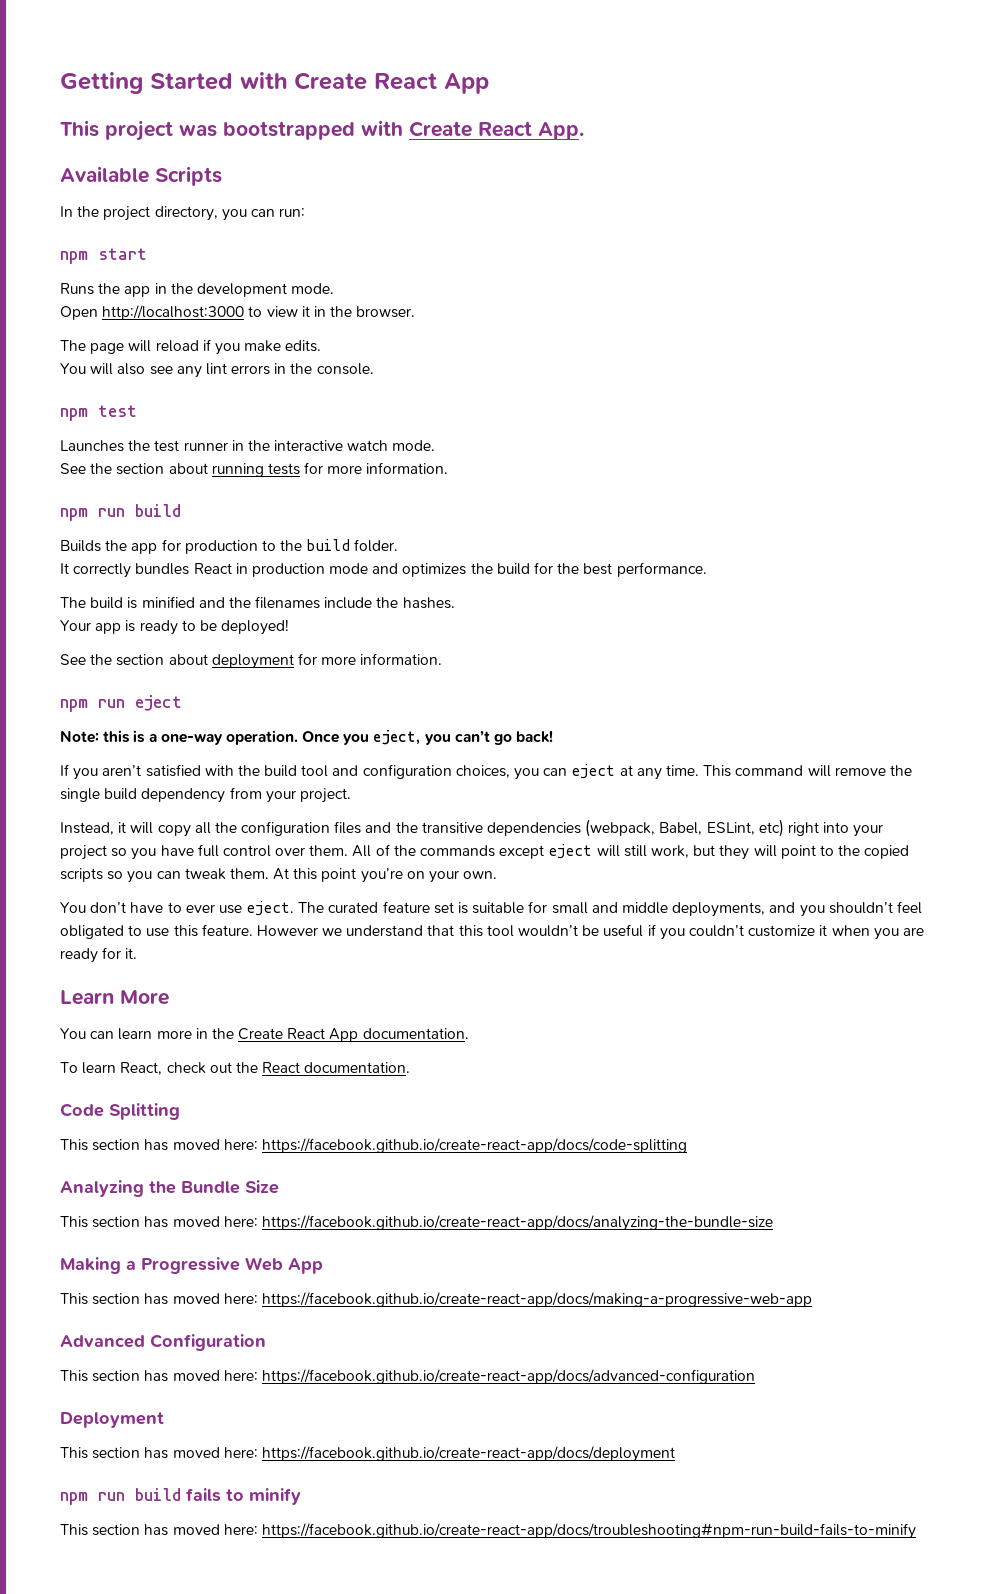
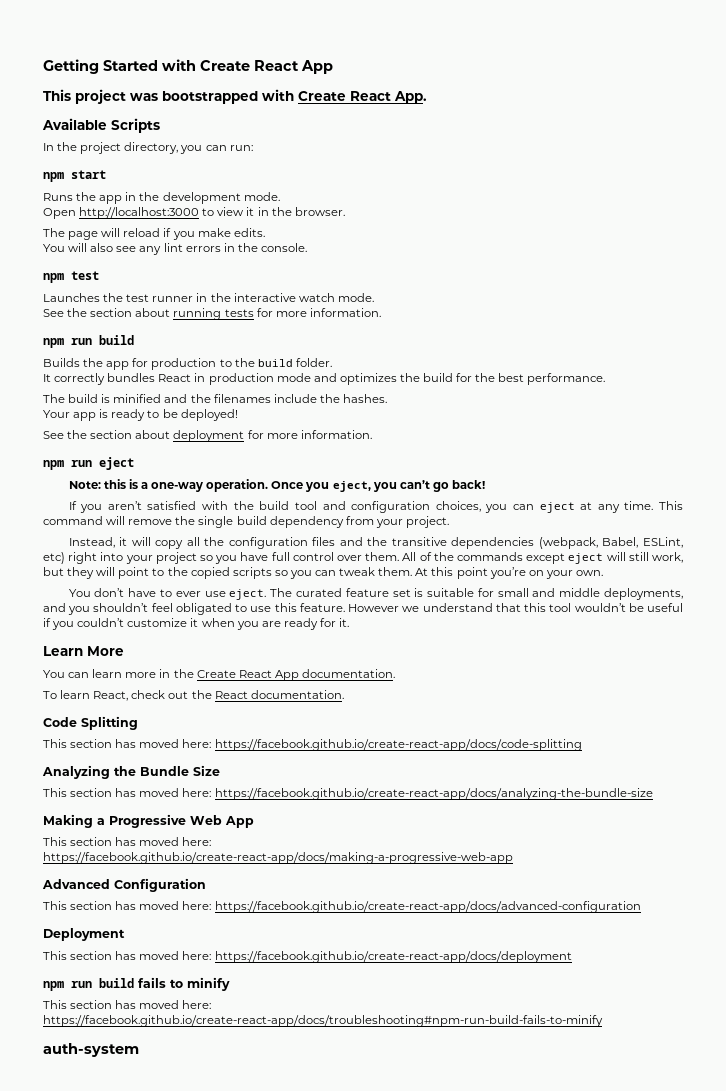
(916, 1531) none -> [43,1043,139,1057] // auth-system

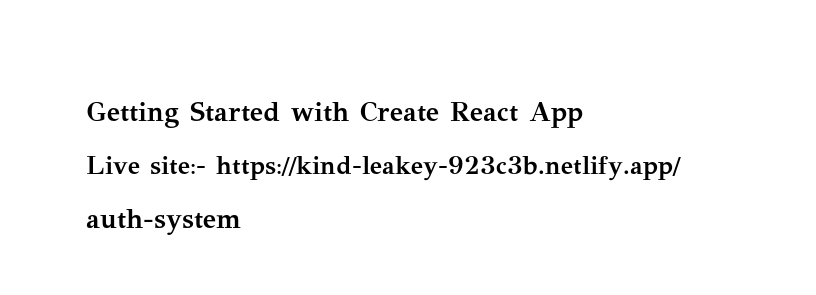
[43,89,427,104] [42,118,160,133] [43,142,253,154] [43,170,106,182] [43,192,280,204] [43,207,345,219] [43,228,265,240] [43,243,307,255] [43,271,99,283] [43,293,374,302] [43,308,381,320] [43,335,134,348] [43,358,332,370] [43,373,606,385] [43,394,387,403] [43,409,238,421] [43,430,372,442] [43,457,134,470] [68,479,485,492] [68,501,683,513] [43,516,449,528] [68,537,683,549] [43,552,683,564] [43,567,603,579] [68,588,683,600] [43,603,683,615] [43,618,350,630] [43,646,124,656] [43,669,395,681] [43,690,344,701] [43,716,138,730] [43,739,582,751] [42,765,220,779] [43,788,653,800] [43,814,254,828] [43,837,212,846] [43,852,513,864] [42,878,206,892] [43,901,641,913] [43,928,125,941] [43,951,572,963] [43,977,230,991] [43,1000,212,1009] [43,1015,603,1027] This project was bootstrapped with Create React App. // Available Scripts // In the project directory, you can run: // npm start // Runs the app in the development mode. // Open http://localhost:3000 to view it in the browser. // The page will reload if you make edits. // You will also see any lint errors in the console. // npm test // Launches the test runner in the interactive watch mode. // See the section about running tests for more information. // npm run build // Builds the app for production to the build folder. // It correctly bundles React in production mode and optimizes the build for the best performance. // The build is minified and the filenames include the hashes. // Your app is ready to be deployed! // See the section about deployment for more information. // npm run eject // Note: this is a one-way operation. Once you eject, you can’t go back! // If you aren’t satisfied with the build tool and configuration choices, you can eject at any time. This command will remove the single build dependency from your project. // Instead, it will copy all the configuration files and the transitive dependencies (webpack, Babel, ESLint, etc) right into your project so you have full control over them. All of the commands except eject will still work, but they will point to the copied scripts so you can tweak them. At this point you’re on your own. // You don’t have to ever use eject. The curated feature set is suitable for small and middle deployments, and you shouldn’t feel obligated to use this feature. However we understand that this tool wouldn’t be useful if you couldn’t customize it when you are ready for it. // Learn More // You can learn more in the Create React App documentation. // To learn React, check out the React documentation. // Code Splitting // This section has moved here: https://facebook.github.io/create-react-app/docs/code-splitting // Analyzing the Bundle Size // This section has moved here: https://facebook.github.io/create-react-app/docs/analyzing-the-bundle-size // Making a Progressive Web App // This section has moved here: https://facebook.github.io/create-react-app/docs/making-a-progressive-web-app // Advanced Configuration // This section has moved here: https://facebook.github.io/create-react-app/docs/advanced-configuration // Deployment // This section has moved here: https://facebook.github.io/create-react-app/docs/deployment // npm run build fails to minify // This section has moved here: https://facebook.github.io/create-react-app/docs/troubleshooting#npm-run-build-fails-to-minify -> [86,156,681,181] Live site:- https://kind-leakey-923c3b.netlify.app/

